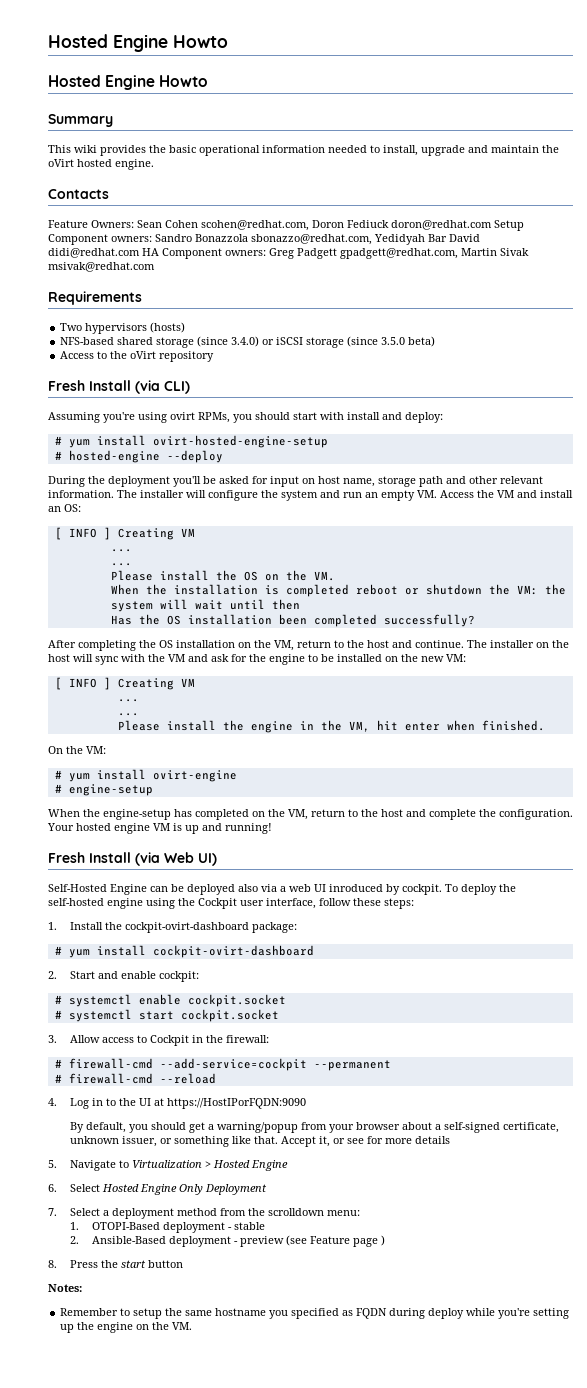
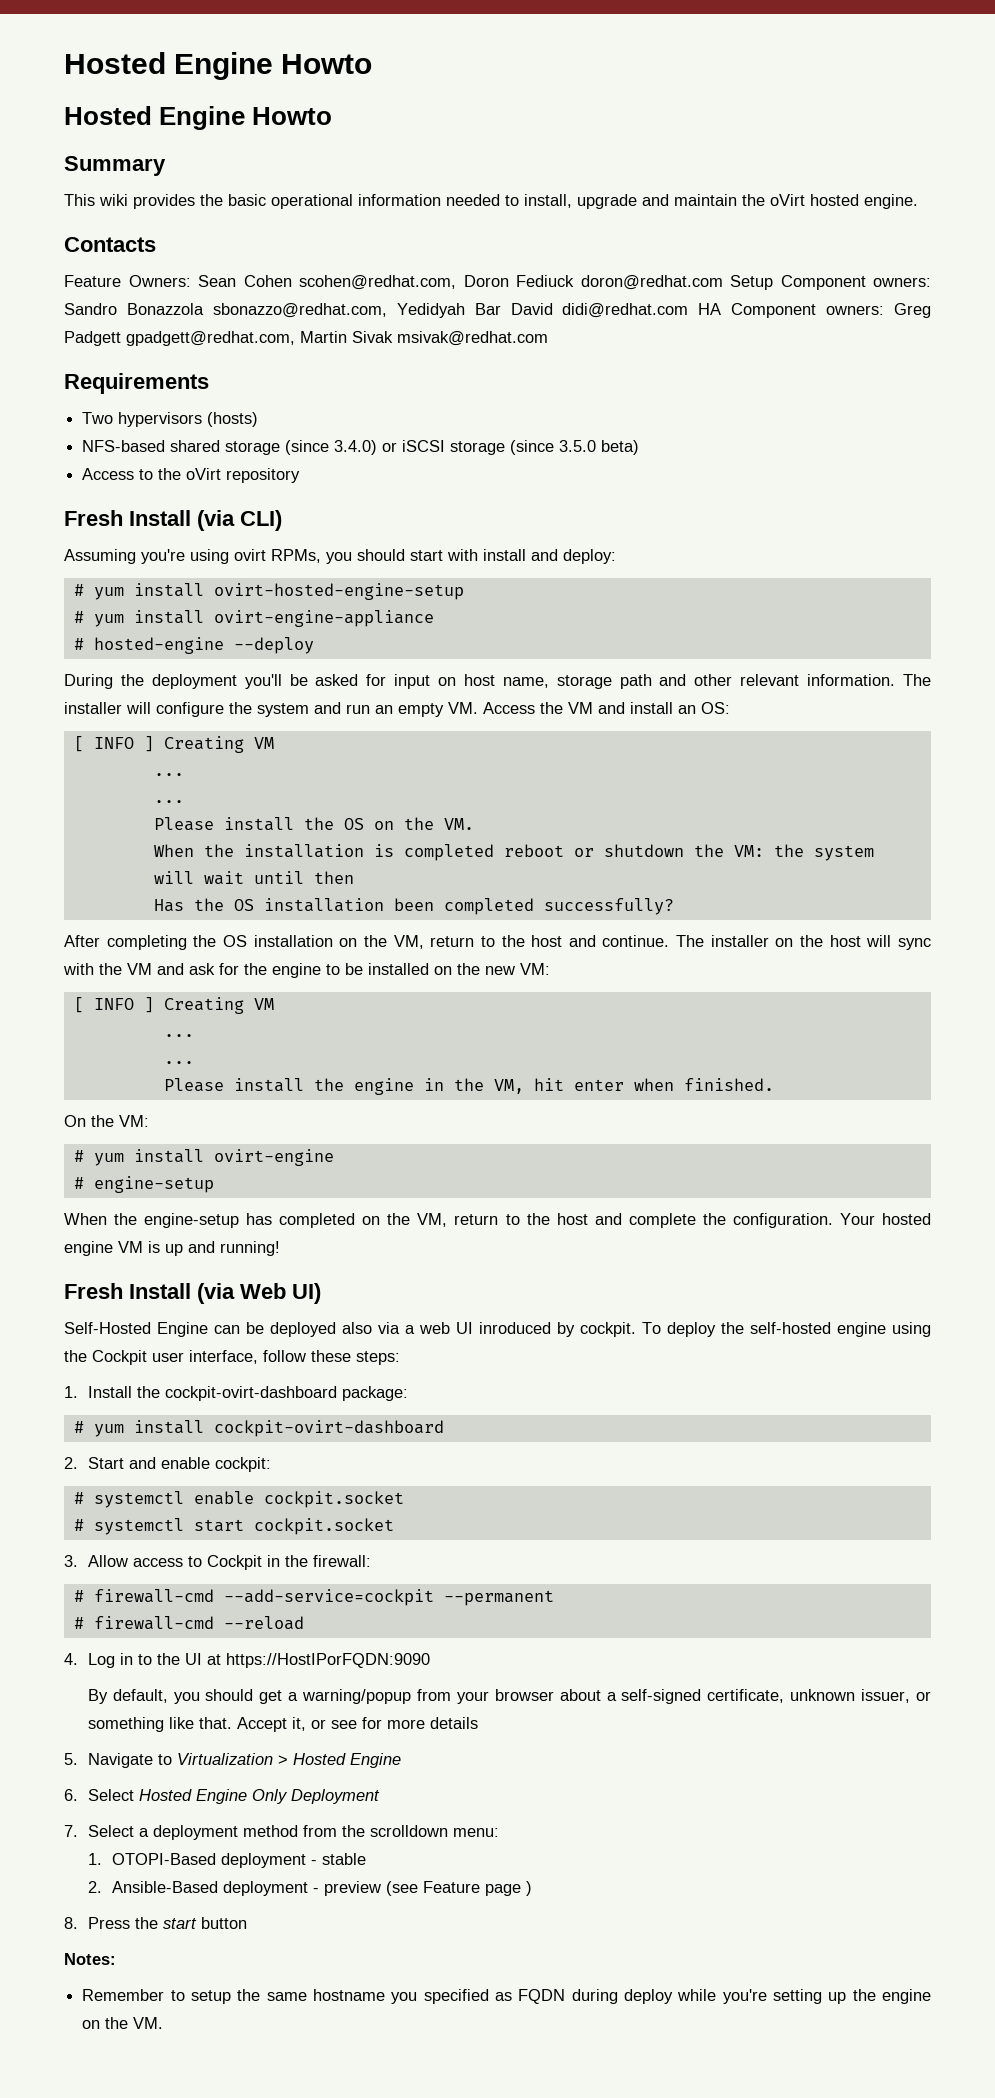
(328, 441) none -> [73,610,434,627] // # yum install ovirt-engine-appliance

